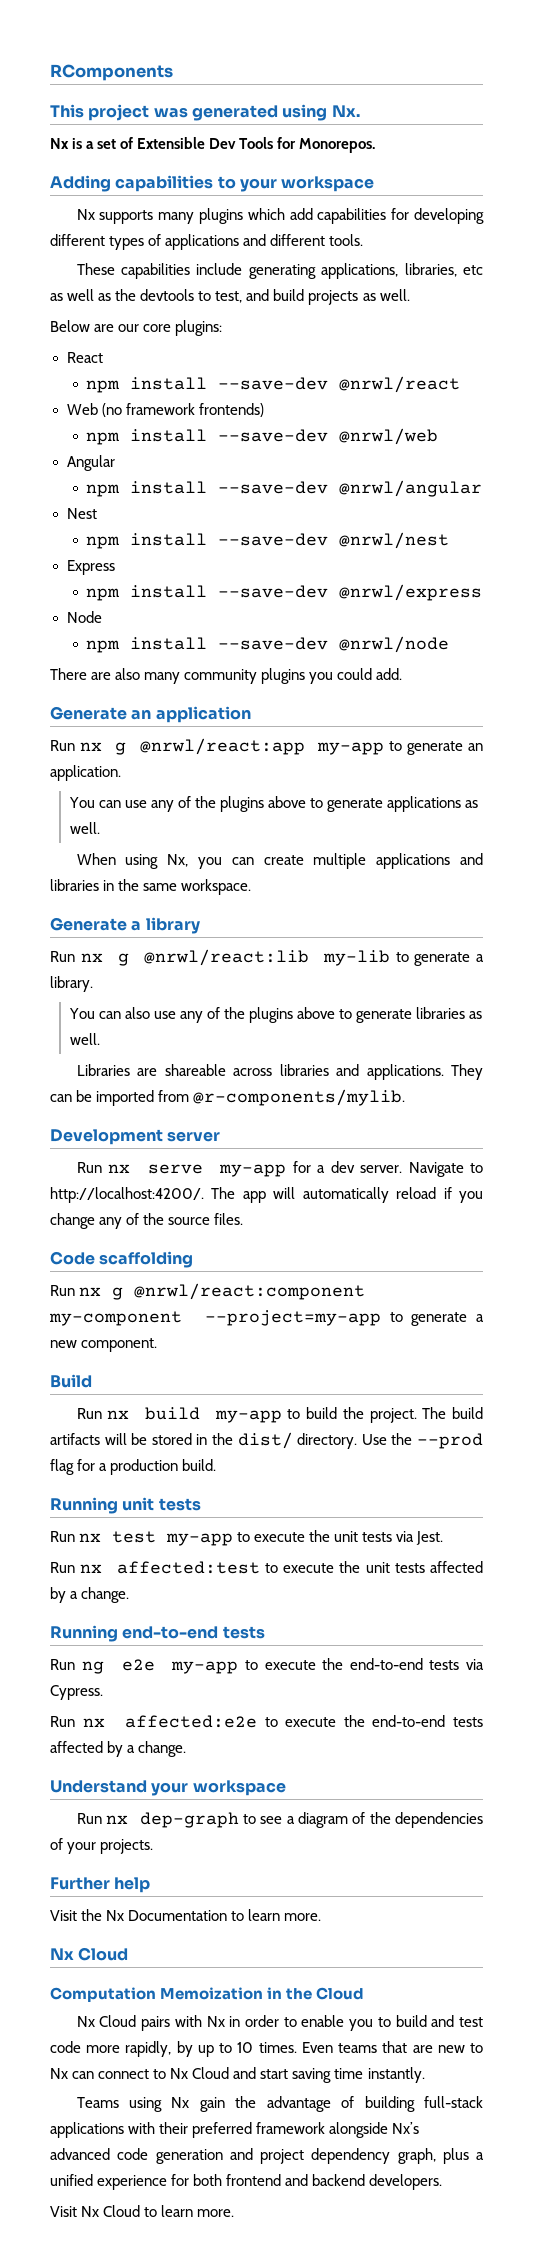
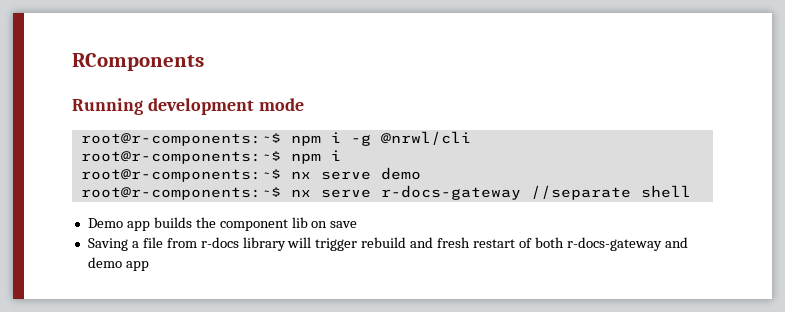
[50,104,360,121] [50,137,376,153] [50,175,375,192] [76,208,485,224] [50,234,364,250] [76,263,483,279] [50,289,410,305] [50,320,223,336] [66,352,103,363] [86,376,461,393] [66,403,264,417] [86,428,439,445] [66,455,115,471] [86,480,483,497] [66,508,97,519] [86,532,450,549] [66,560,115,575] [86,584,483,601] [66,611,102,623] [86,636,450,653] [50,668,403,684] [50,706,251,723] [50,738,483,755] [50,765,121,781] [68,796,479,812] [69,822,100,834] [76,853,484,869] [50,879,252,895] [50,917,200,934] [50,949,485,966] [50,976,93,992] [68,1007,483,1023] [69,1033,100,1045] [76,1064,484,1080] [50,1089,406,1106] [50,1129,221,1145] [76,1161,483,1177] [50,1187,483,1203] [50,1213,244,1229] [50,1251,194,1268] [50,1283,366,1300] [49,1310,485,1326] [50,1338,158,1352] [50,1374,92,1388] [76,1407,483,1423] [50,1432,483,1449] [50,1459,217,1475] [50,1497,201,1514] [50,1530,444,1546] [50,1561,483,1574] [50,1587,130,1603] [50,1625,265,1642] [50,1658,484,1674] [50,1685,103,1700] [50,1715,483,1728] [50,1741,187,1757] [50,1780,286,1796] [76,1812,484,1828] [50,1838,154,1854] [50,1877,151,1893] [50,1909,322,1921] [50,1947,129,1961] [50,1987,365,2002] [76,2015,483,2031] [50,2041,483,2057] [50,2067,425,2083] [76,2096,484,2112] [50,2122,420,2138] [50,2148,484,2164] [50,2174,443,2190] [50,2205,235,2217] This project was generated using Nx. // Nx is a set of Extensible Dev Tools for Monorepos. // Adding capabilities to your workspace // Nx supports many plugins which add capabilities for developing different types of applications and different tools. // These capabilities include generating applications, libraries, etc as well as the devtools to test, and build projects as well. // Below are our core plugins: // React // npm install --save-dev @nrwl/react // Web (no framework frontends) // npm install --save-dev @nrwl/web // Angular // npm install --save-dev @nrwl/angular // Nest // npm install --save-dev @nrwl/nest // Express // npm install --save-dev @nrwl/express // Node // npm install --save-dev @nrwl/node // There are also many community plugins you could add. // Generate an application // Run nx g @nrwl/react:app my-app to generate an application. // You can use any of the plugins above to generate applications as well. // When using Nx, you can create multiple applications and libraries in the same workspace. // Generate a library // Run nx g @nrwl/react:lib my-lib to generate a library. // You can also use any of the plugins above to generate libraries as well. // Libraries are shareable across libraries and applications. They can be imported from @r-components/mylib. // Development server // Run nx serve my-app for a dev server. Navigate to http://localhost:4200/. The app will automatically reload if you change any of the source files. // Code scaffolding // Run nx g @nrwl/react:component my-component --project=my-app to generate a new component. // Build // Run nx build my-app to build the project. The build artifacts will be stored in the dist/ directory. Use the --prod flag for a production build. // Running unit tests // Run nx test my-app to execute the unit tests via Jest. // Run nx affected:test to execute the unit tests affected by a change. // Running end-to-end tests // Run ng e2e my-app to execute the end-to-end tests via Cypress. // Run nx affected:e2e to execute the end-to-end tests affected by a change. // Understand your workspace // Run nx dep-graph to see a diagram of the dependencies of your projects. // Further help // Visit the Nx Documentation to learn more. // Nx Cloud // Computation Memoization in the Cloud // Nx Cloud pairs with Nx in order to enable you to build and test code more rapidly, by up to 10 times. Even teams that are new to Nx can connect to Nx Cloud and start saving time instantly. // Teams using Nx gain the advantage of building full-stack applications with their preferred framework alongside Nx’s advanced code generation and project dependency graph, plus a unified experience for both frontend and backend developers. // Visit Nx Cloud to learn more. -> [72,98,304,115] [80,131,471,146] [80,150,341,164] [80,167,421,182] [80,185,691,200] [87,217,358,231] [87,237,688,251] [87,257,149,271] Running development mode // root@r-components:~$ npm i -g @nrwl/cli // root@r-components:~$ npm i // root@r-components:~$ nx serve demo // root@r-components:~$ nx serve r-docs-gateway //separate shell // Demo app builds the component lib on save // Saving a file from r-docs library will trigger rebuild and fresh restart of both r-docs-gateway and demo app

